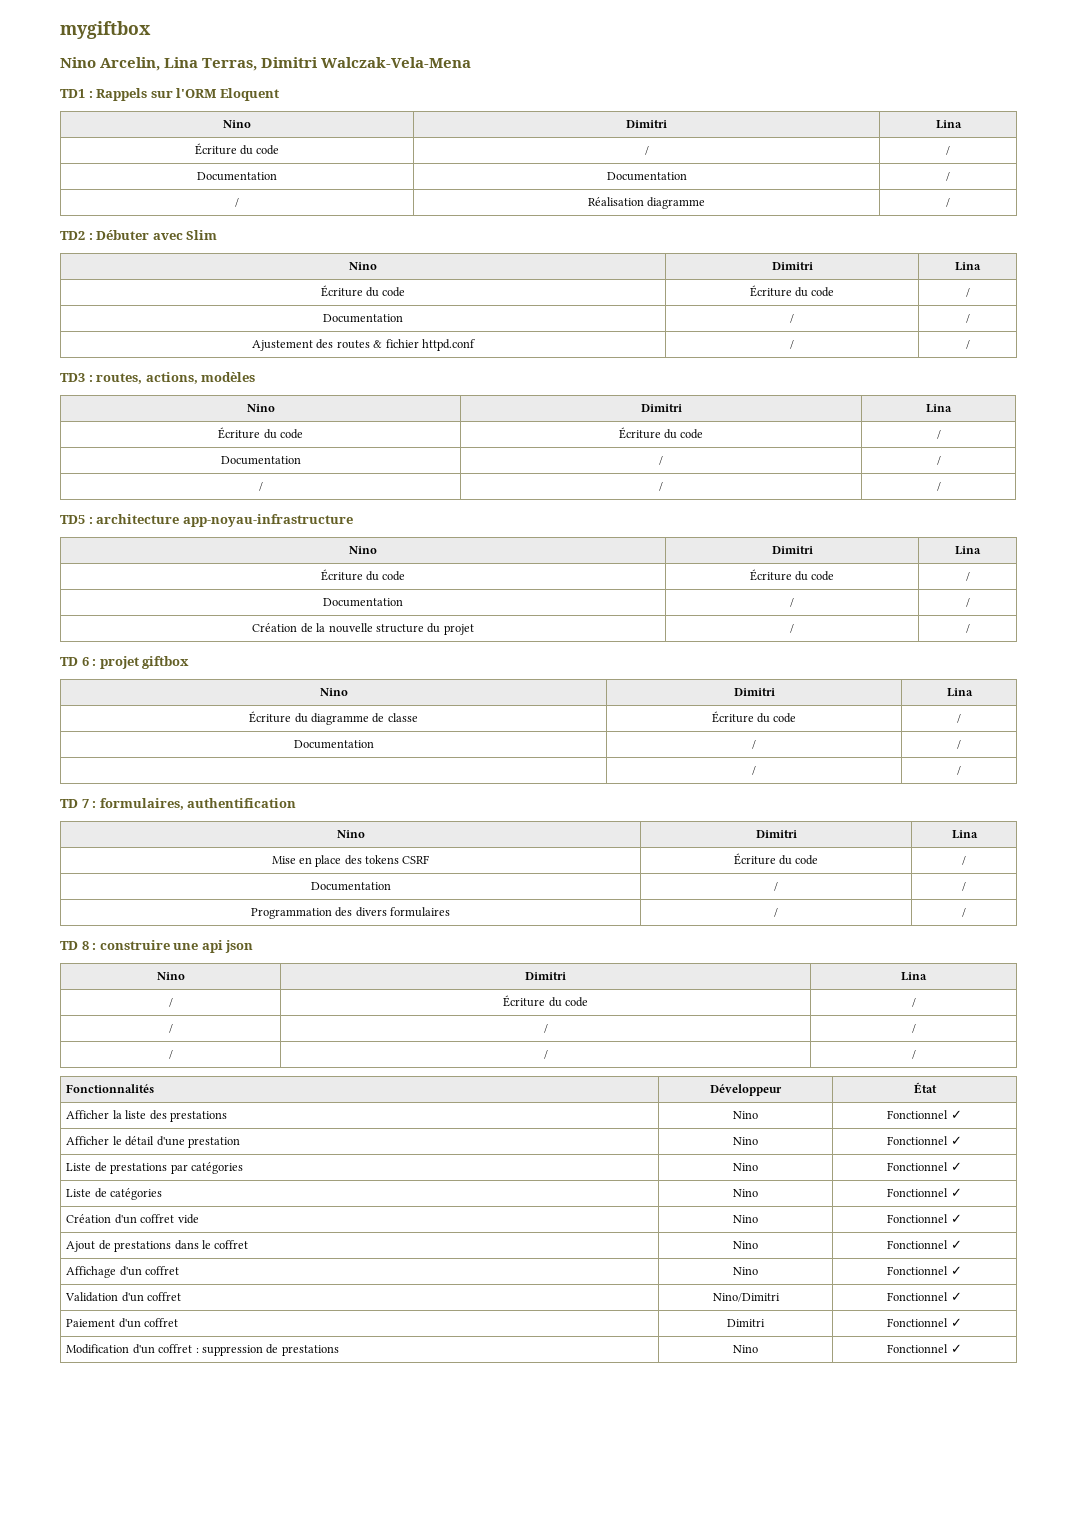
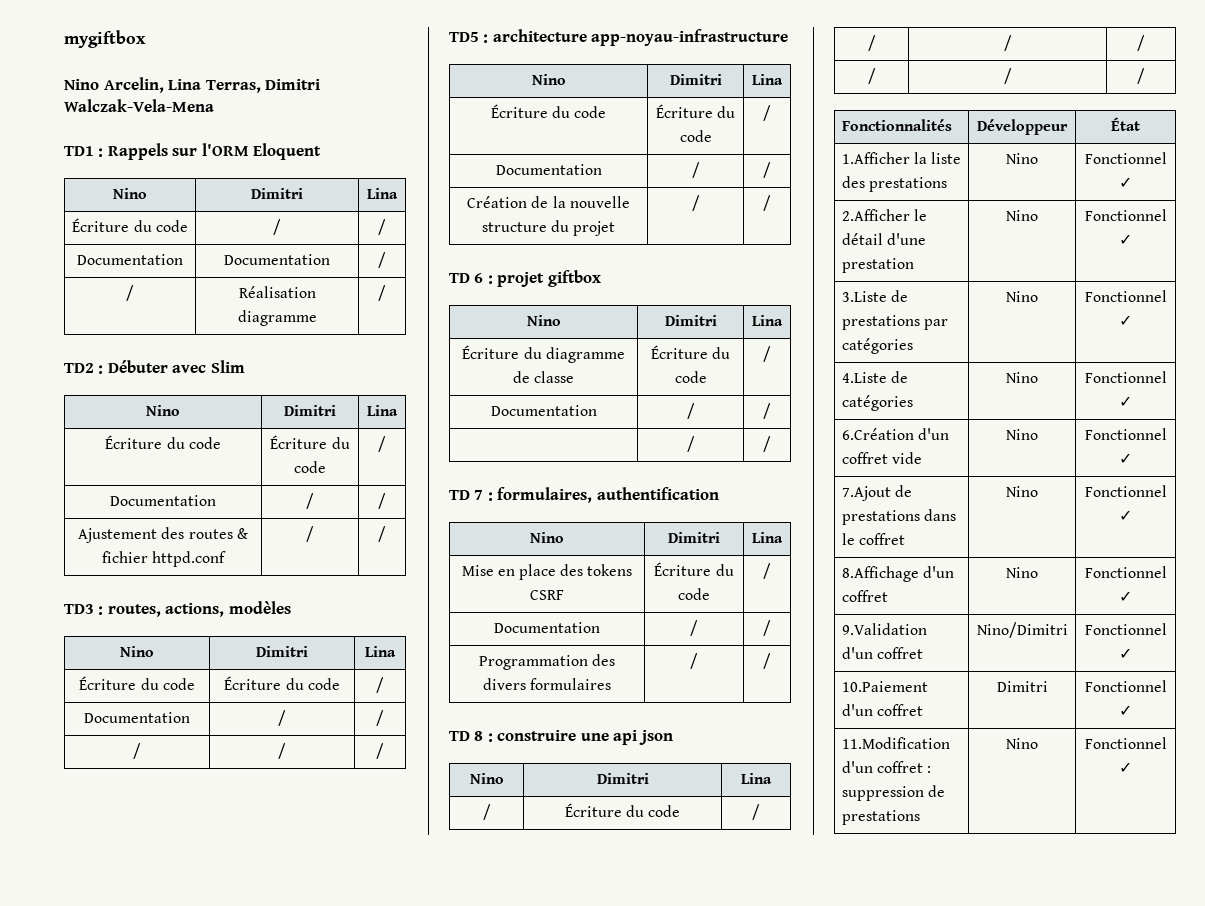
[66,1110,110,1119] Afficher -> [841,152,910,164] 1.Afficher
[66,1136,110,1145] Afficher -> [841,209,910,221] 2.Afficher
[66,1163,92,1171] Liste -> [841,291,887,302] 3.Liste
[66,1189,92,1197] Liste -> [841,372,887,383] 4.Liste
[66,1214,112,1223] Création -> [841,428,914,440] 6.Création
[66,1241,96,1252] Ajout -> [841,486,891,501] 7.Ajout
[66,1266,117,1278] Affichage -> [841,566,919,582] 8.Affichage
[65,1292,119,1302] Validation -> [841,623,927,635] 9.Validation
[66,1319,116,1327] Paiement -> [841,681,928,692] 10.Paiement
[66,1344,130,1354] Modification -> [841,737,950,749] 11.Modification

